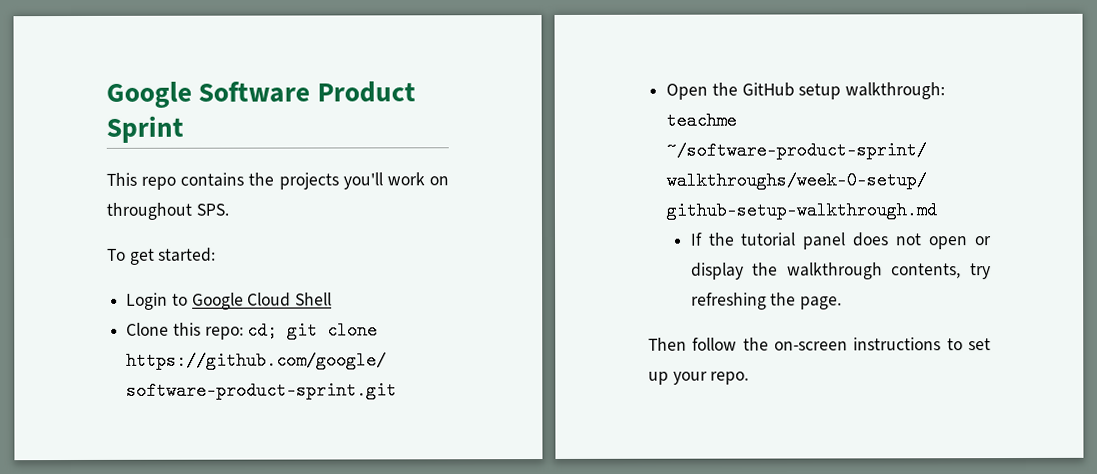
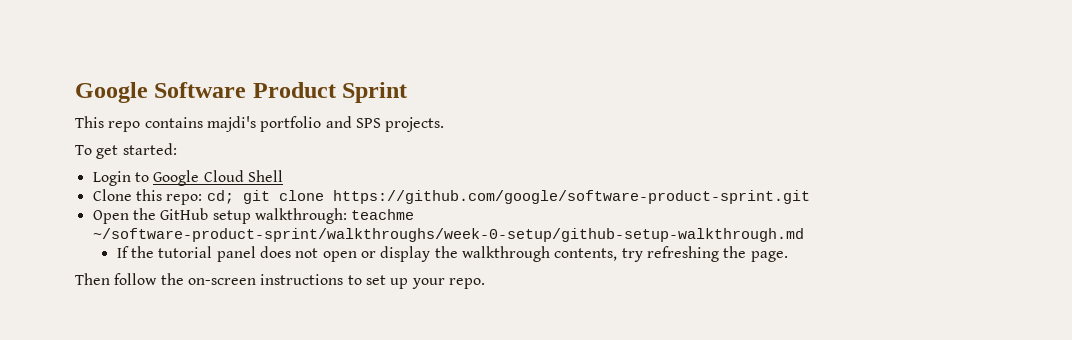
[248,172,449,190] [106,202,229,220] the projects you'll work on throughout SPS. -> [206,116,445,132] majdi's portfolio and SPS projects.

